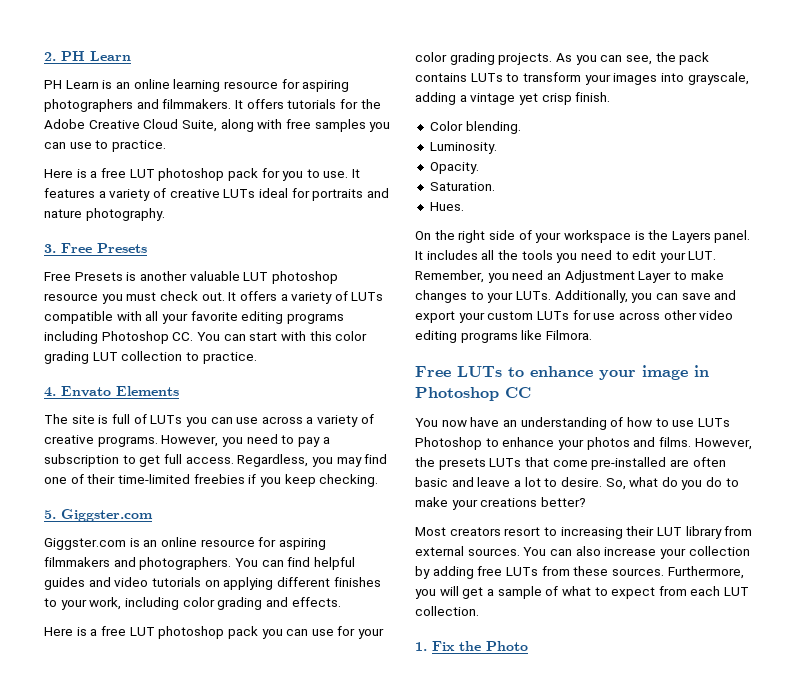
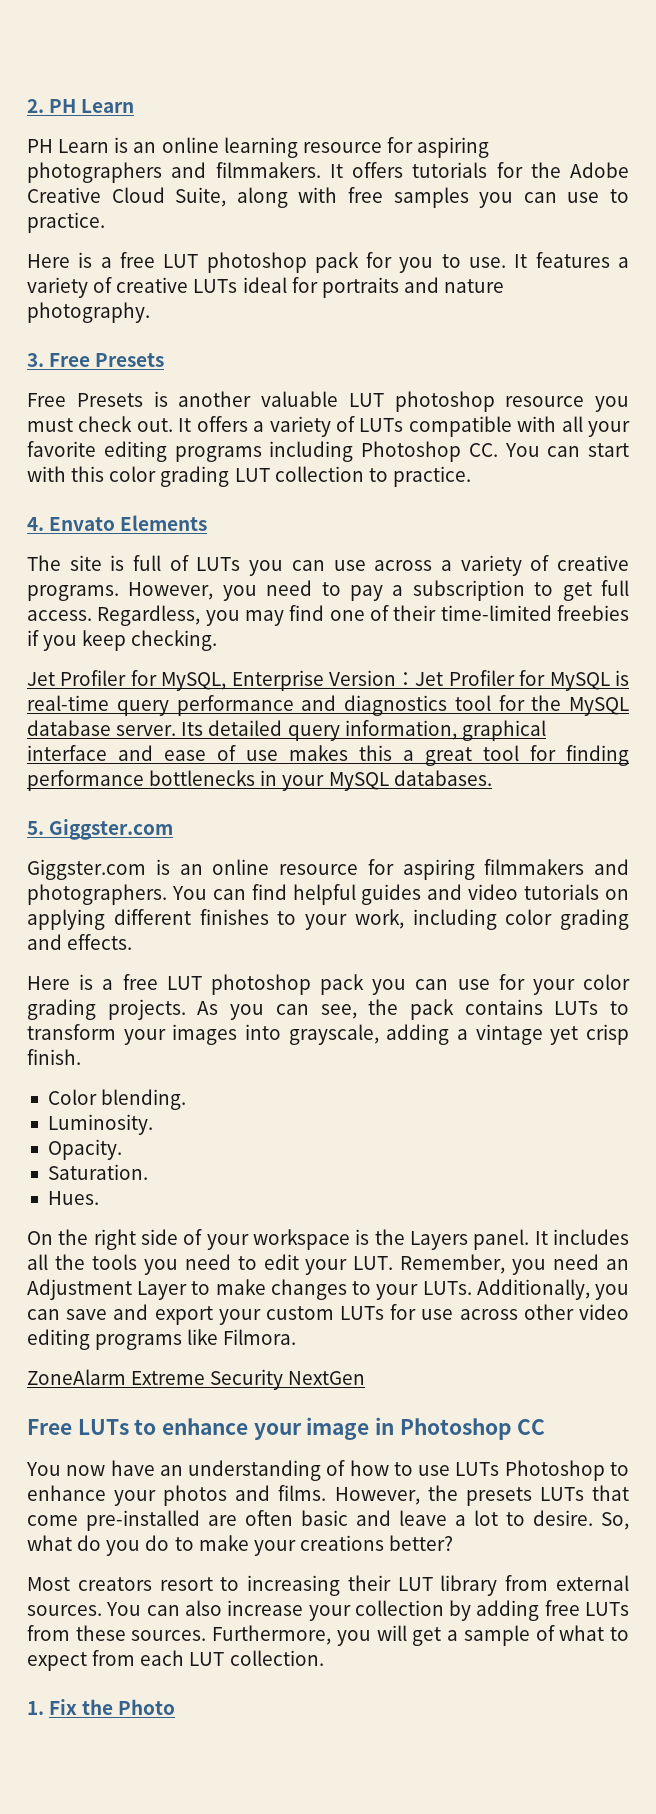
(379, 480) none -> [27,670,630,691] [27,695,629,716] [27,720,546,741] [27,745,629,766] [27,770,492,791] // Jet Profiler for MySQL, Enterprise Version：Jet Profiler for MySQL is real-time query performance and diagnostics tool for the MySQL database server. Its detailed query information, graphical interface and ease of use makes this a great tool for finding performance bottlenecks in your MySQL databases.
(592, 335) none -> [27,1369,366,1390] // ZoneAlarm Extreme Security NextGen

